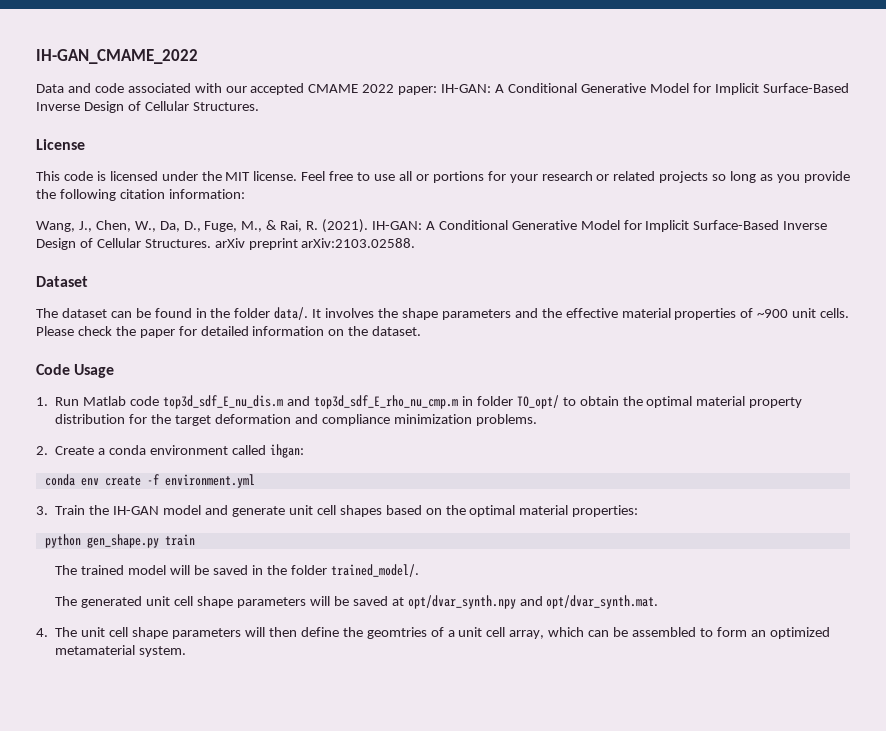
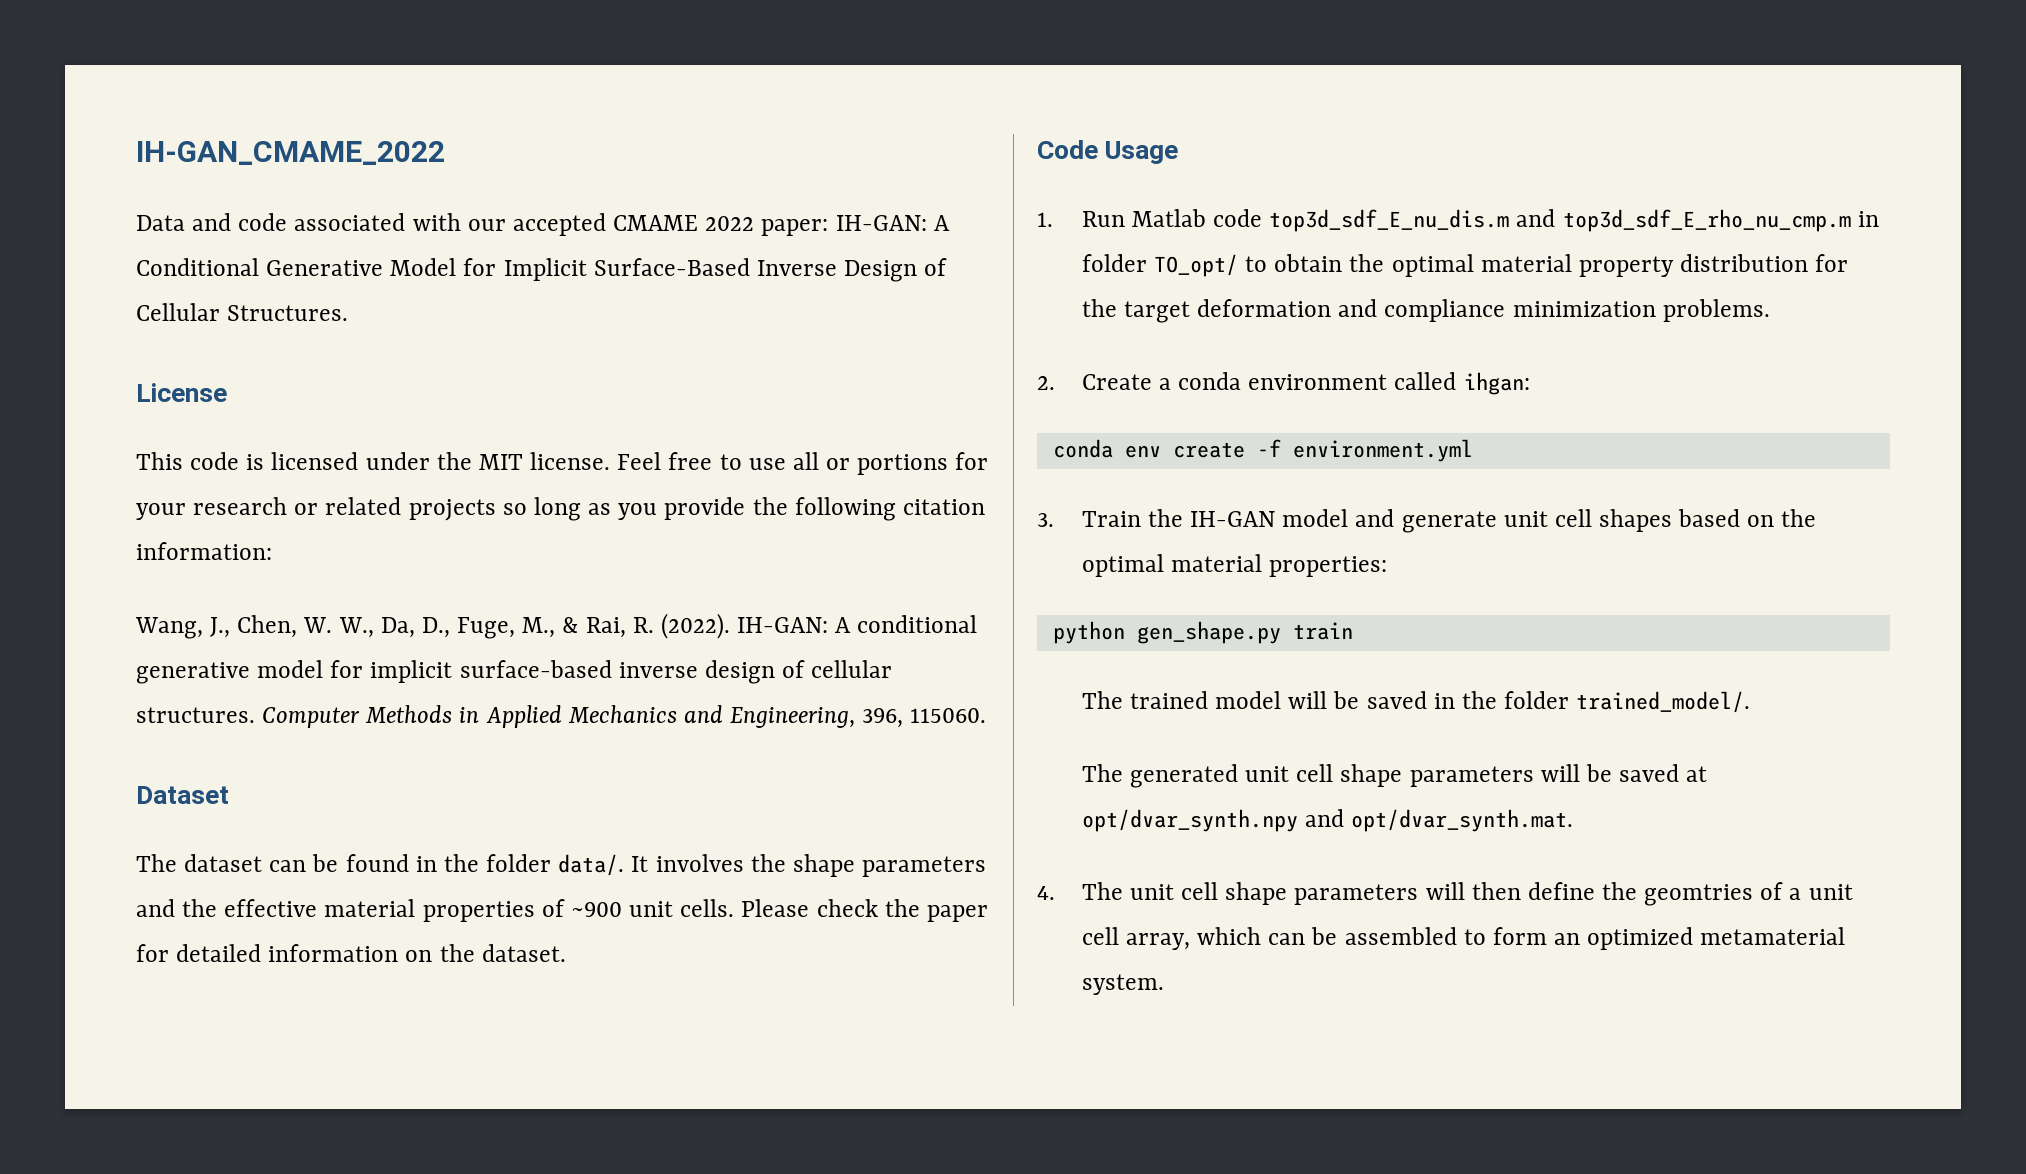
(131, 226) none -> [303,617,333,633] W.
[322,219,828,233] [36,238,416,250] (2021). IH-GAN: A Conditional Generative Model for Implicit Surface-Based Inverse Design of Cellular Structures. arXiv preprint arXiv:2103.02588. -> [660,613,978,639] [136,660,893,684] [136,705,987,728] (2022). IH-GAN: A conditional generative model for implicit surface-based inverse design of cellular structures. Computer Methods in Applied Mechanics and Engineering, 396, 115060.

